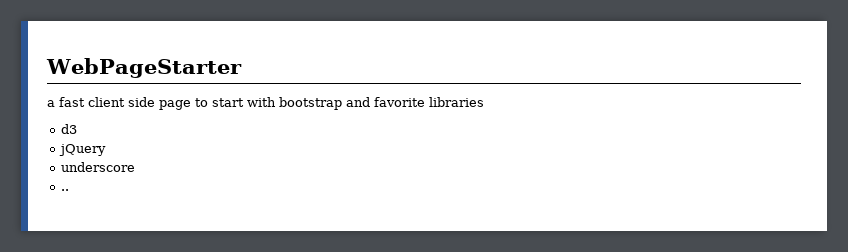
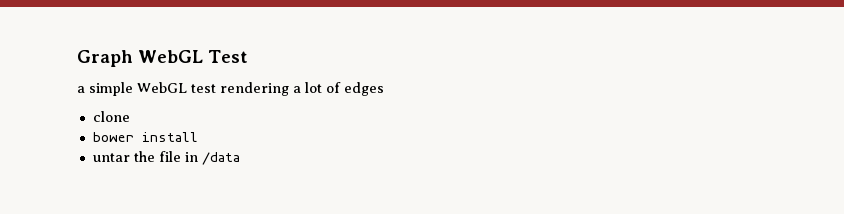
[46,58,242,78] [47,97,484,110] [61,124,78,134] [59,144,107,156] [61,162,136,172] [61,189,70,191] WebPageStarter // a fast client side page to start with bootstrap and favorite libraries // d3 // jQuery // underscore // .. -> [77,50,248,67] [77,82,384,96] [92,111,130,122] [92,132,198,142] [92,151,240,165] Graph WebGL Test // a simple WebGL test rendering a lot of edges // clone // bower install // untar the file in /data

